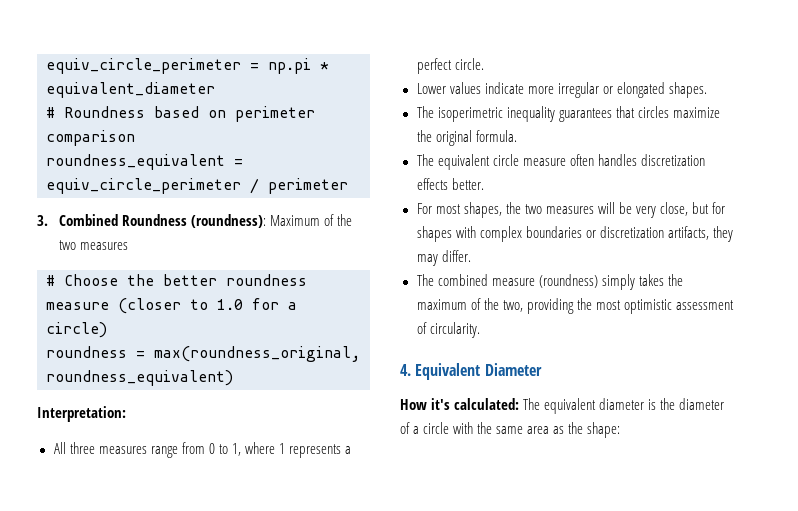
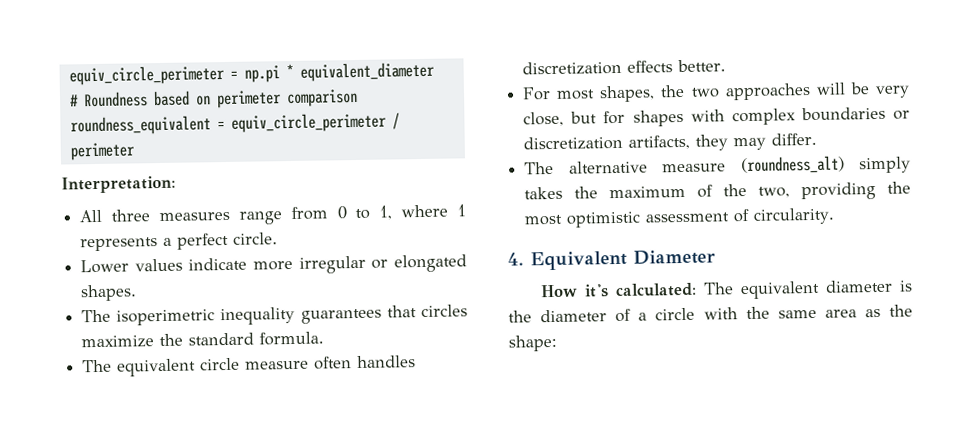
[37,214,353,228] [59,240,129,250] [46,274,307,286] [46,298,297,314] [46,322,107,338] [46,346,360,362] [46,370,233,386] // 3. Combined Roundness (roundness): Maximum of the two measures // # Choose the better roundness measure (closer to 1.0 for a circle) // roundness = max(roundness_original, roundness_equivalent) -> (135, 151) none
[435,130,472,146] original -> [188,332,255,346] standard
[545,206,594,214] measures -> [724,83,811,101] approaches
[437,274,598,288] combined measure (roundness) -> [568,155,845,175] alternative measure (roundness_alt)

